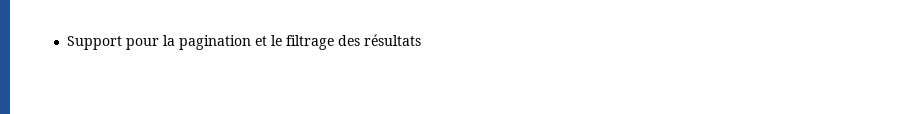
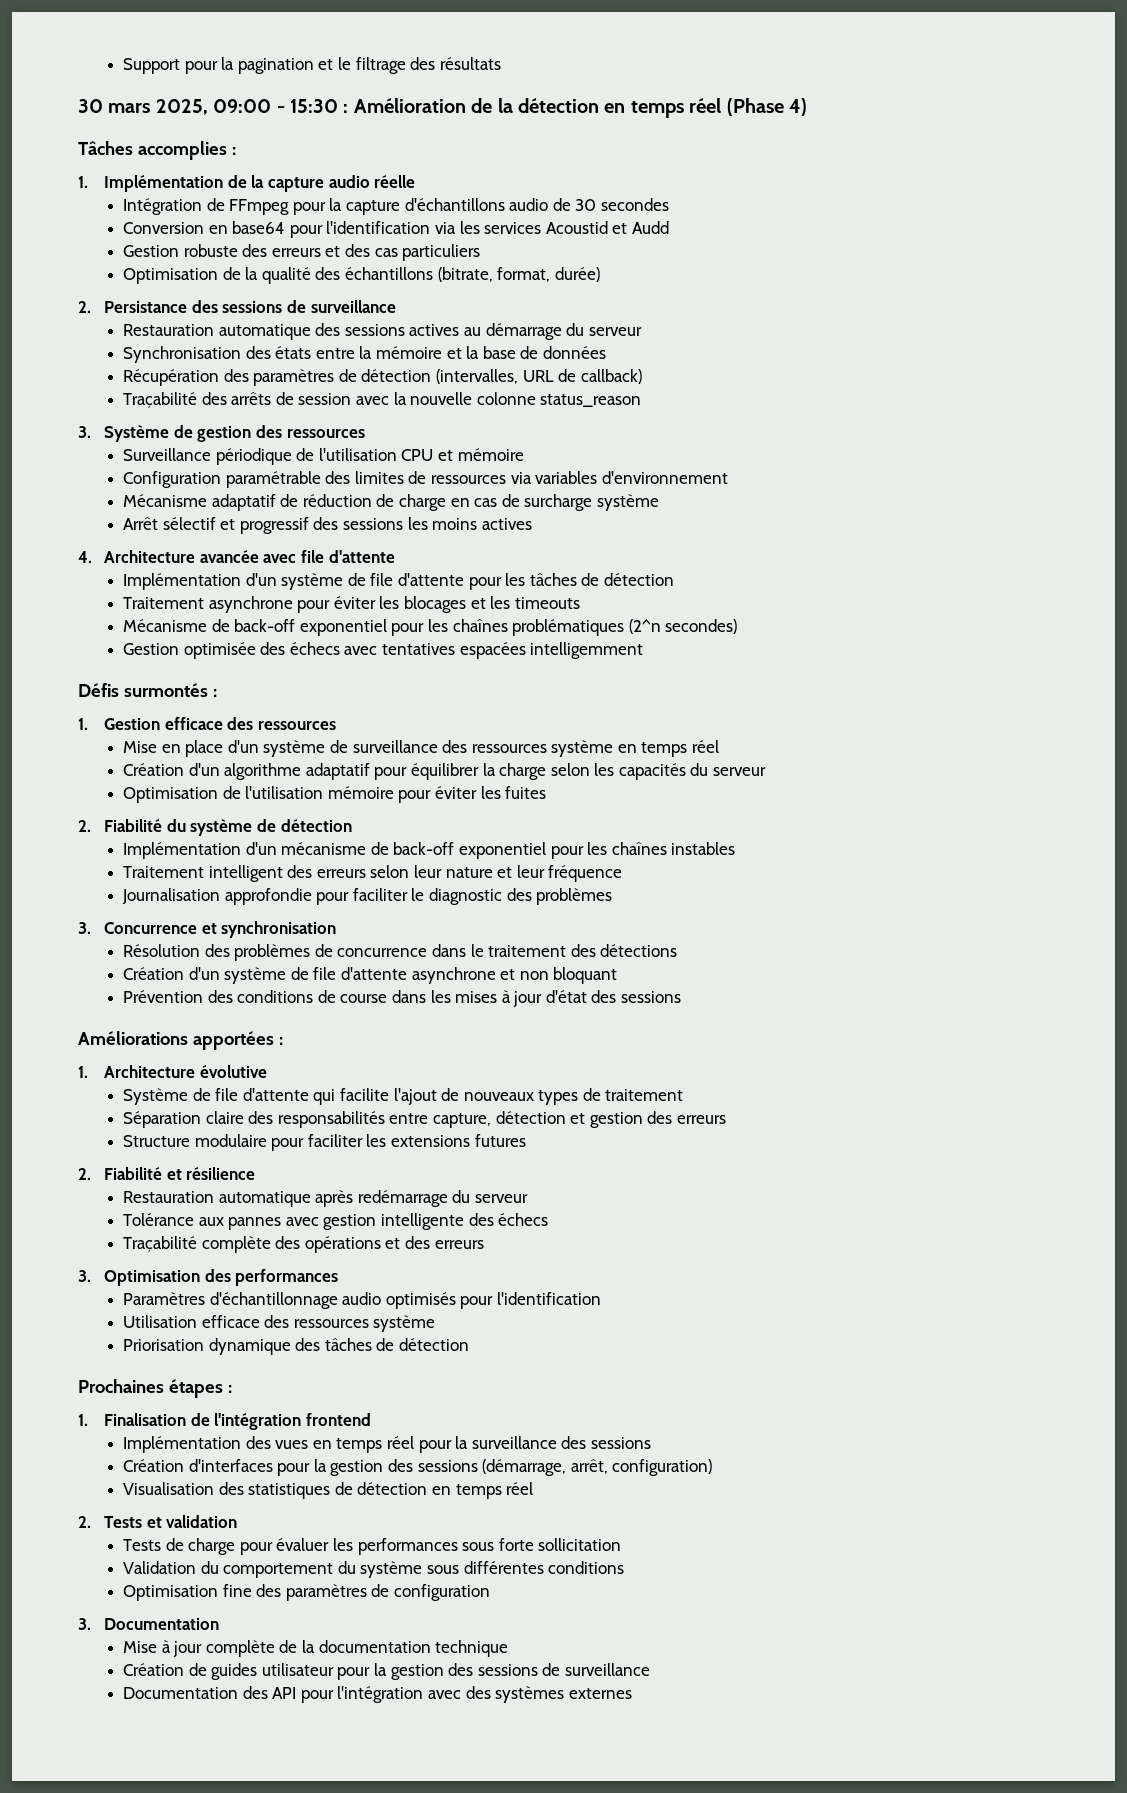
(421, 40) none -> [78,98,807,118] [78,141,236,160] [78,175,416,192] [122,198,669,215] [122,221,669,238] [122,244,481,261] [122,267,600,284] [78,300,396,313] [122,323,642,340] [122,346,606,363] [122,369,642,386] [122,392,642,408] [78,425,365,442] [122,448,524,465] [122,471,728,488] [122,494,659,511] [122,517,532,534] [78,550,395,563] [122,573,674,590] [122,596,580,613] [122,619,738,636] [122,642,644,659] [78,683,217,697] [78,717,337,730] [122,740,720,757] [122,763,767,780] [122,786,547,803] [78,819,352,836] [122,842,736,859] [122,865,623,882] [121,888,613,905] [78,921,337,938] [122,944,678,961] [122,967,618,984] [122,990,682,1007] [78,1031,283,1050] [78,1065,267,1078] [122,1088,684,1105] [122,1111,726,1128] [122,1134,526,1151] [78,1167,256,1180] [122,1190,528,1207] [122,1213,549,1230] [122,1236,484,1253] [78,1269,339,1286] [122,1292,601,1309] [122,1315,436,1332] [122,1338,469,1355] [78,1379,232,1398] [78,1413,372,1430] [122,1436,651,1453] [122,1459,713,1476] [122,1482,534,1499] [78,1515,238,1528] [122,1538,622,1555] [122,1561,625,1578] [122,1584,490,1601] [78,1618,220,1630] [122,1640,509,1657] [122,1663,650,1680] [122,1686,632,1703] // 30 mars 2025, 09:00 - 15:30 : Amélioration de la détection en temps réel (Phase 4) // Tâches accomplies : // 1. Implémentation de la capture audio réelle // Intégration de FFmpeg pour la capture d'échantillons audio de 30 secondes // Conversion en base64 pour l'identification via les services Acoustid et Audd // Gestion robuste des erreurs et des cas particuliers // Optimisation de la qualité des échantillons (bitrate, format, durée) // 2. Persistance des sessions de surveillance // Restauration automatique des sessions actives au démarrage du serveur // Synchronisation des états entre la mémoire et la base de données // Récupération des paramètres de détection (intervalles, URL de callback) // Traçabilité des arrêts de session avec la nouvelle colonne status_reason // 3. Système de gestion des ressources // Surveillance périodique de l'utilisation CPU et mémoire // Configuration paramétrable des limites de ressources via variables d'environnement // Mécanisme adaptatif de réduction de charge en cas de surcharge système // Arrêt sélectif et progressif des sessions les moins actives // 4. Architecture avancée avec file d'attente // Implémentation d'un système de file d'attente pour les tâches de détection // Traitement asynchrone pour éviter les blocages et les timeouts // Mécanisme de back-off exponentiel pour les chaînes problématiques (2^n secondes) // Gestion optimisée des échecs avec tentatives espacées intelligemment // Défis surmontés : // 1. Gestion efficace des ressources // Mise en place d'un système de surveillance des ressources système en temps réel // Création d'un algorithme adaptatif pour équilibrer la charge selon les capacités du serveur // Optimisation de l'utilisation mémoire pour éviter les fuites // 2. Fiabilité du système de détection // Implémentation d'un mécanisme de back-off exponentiel pour les chaînes instables // Traitement intelligent des erreurs selon leur nature et leur fréquence // Journalisation approfondie pour faciliter le diagnostic des problèmes // 3. Concurrence et synchronisation // Résolution des problèmes de concurrence dans le traitement des détections // Création d'un système de file d'attente asynchrone et non bloquant // Prévention des conditions de course dans les mises à jour d'état des sessions // Améliorations apportées : // 1. Architecture évolutive // Système de file d'attente qui facilite l'ajout de nouveaux types de traitement // Séparation claire des responsabilités entre capture, détection et gestion des erreurs // Structure modulaire pour faciliter les extensions futures // 2. Fiabilité et résilience // Restauration automatique après redémarrage du serveur // Tolérance aux pannes avec gestion intelligente des échecs // Traçabilité complète des opérations et des erreurs // 3. Optimisation des performances // Paramètres d'échantillonnage audio optimisés pour l'identification // Utilisation efficace des ressources système // Priorisation dynamique des tâches de détection // Prochaines étapes : // 1. Finalisation de l'intégration frontend // Implémentation des vues en temps réel pour la surveillance des sessions // Création d'interfaces pour la gestion des sessions (démarrage, arrêt, configuration) // Visualisation des statistiques de détection en temps réel // 2. Tests et validation // Tests de charge pour évaluer les performances sous forte sollicitation // Validation du comportement du système sous différentes conditions // Optimisation fine des paramètres de configuration // 3. Documentation // Mise à jour complète de la documentation technique // Création de guides utilisateur pour la gestion des sessions de surveillance // Documentation des API pour l'intégration avec des systèmes externes

